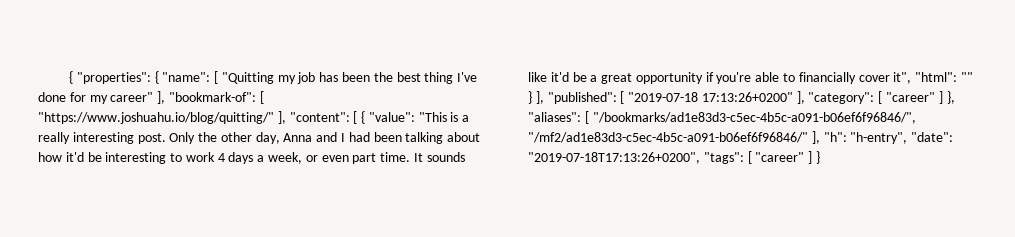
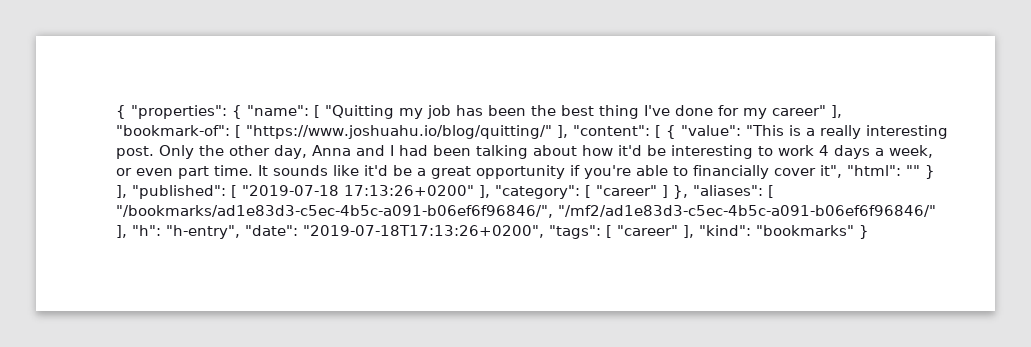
[808,151,813,164] ] -> [683,225,854,238] ], "kind": "bookmarks"

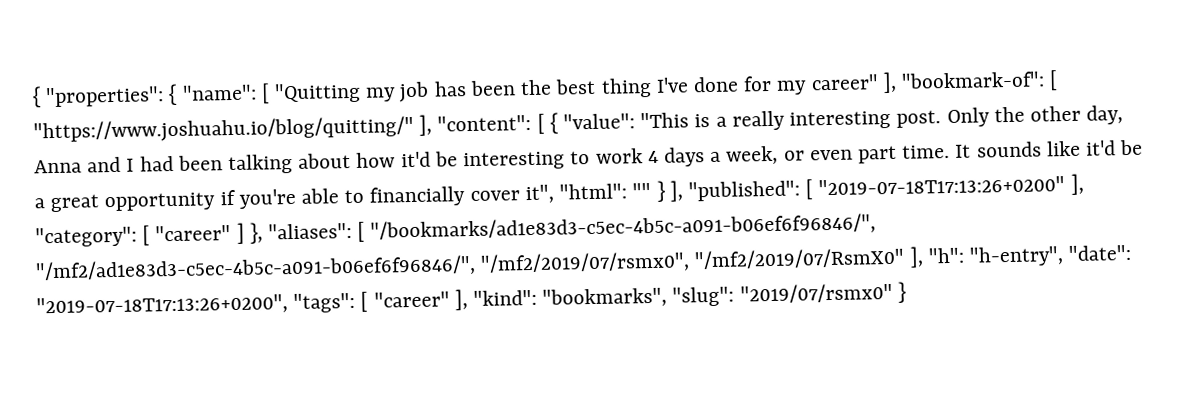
[242,185,474,196] "2019-07-18 17:13:26+0200" -> [818,176,1066,196] "2019-07-18T17:13:26+0200"
[558,205,936,217] "/mf2/ad1e83d3-c5ec-4b5c-a091-b06ef6f96846/" -> [35,247,906,282] "/mf2/ad1e83d3-c5ec-4b5c-a091-b06ef6f96846/", "/mf2/2019/07/rsmx0", "/mf2/2019/07/RsmX0"
[756,225,854,236] "bookmarks" -> [542,282,893,308] "bookmarks", "slug": "2019/07/rsmx0"

